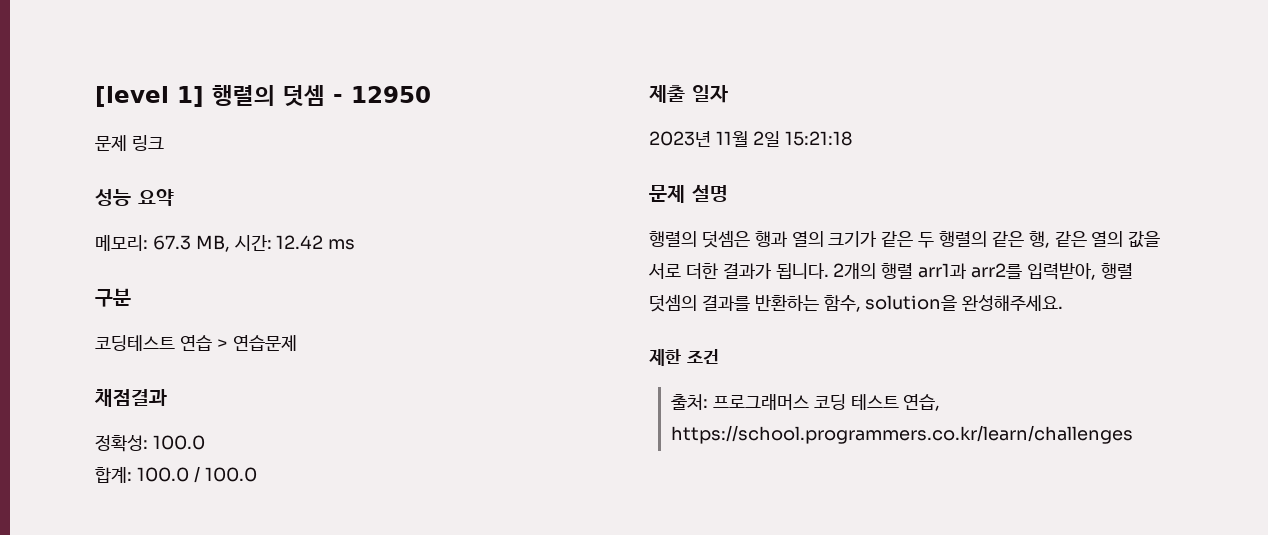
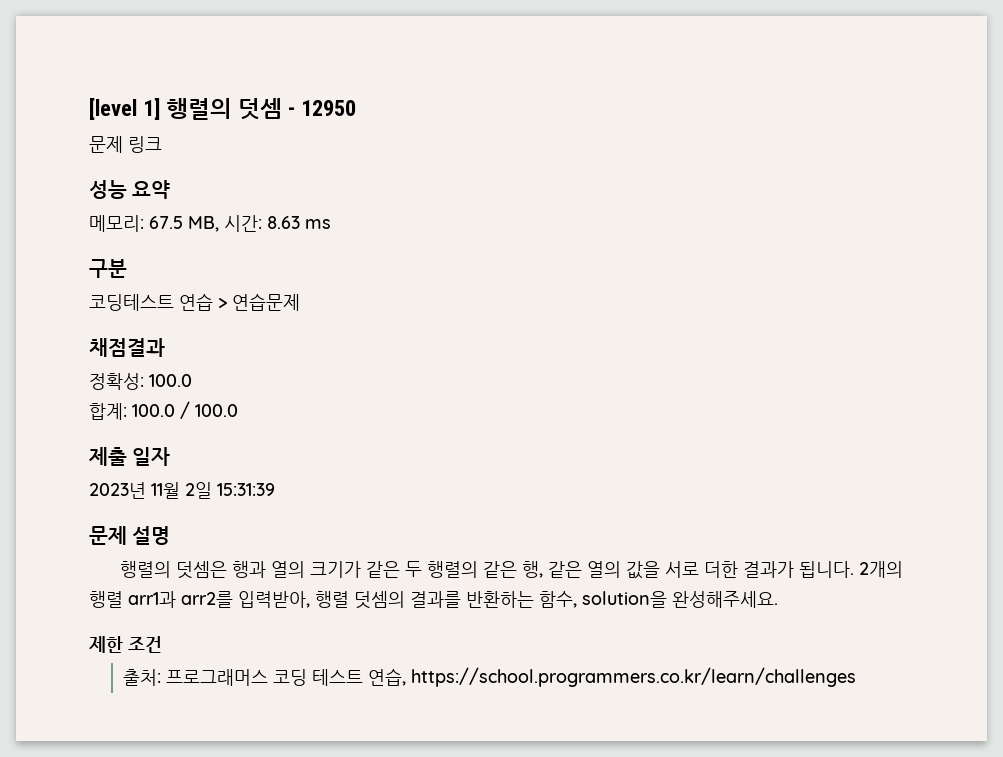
[152,235,191,250] 67.3 -> [149,216,183,229] 67.5
[276,235,324,249] 12.42 -> [267,216,300,229] 8.63
[784,131,852,146] 15:21:18 -> [217,483,275,496] 15:31:39

